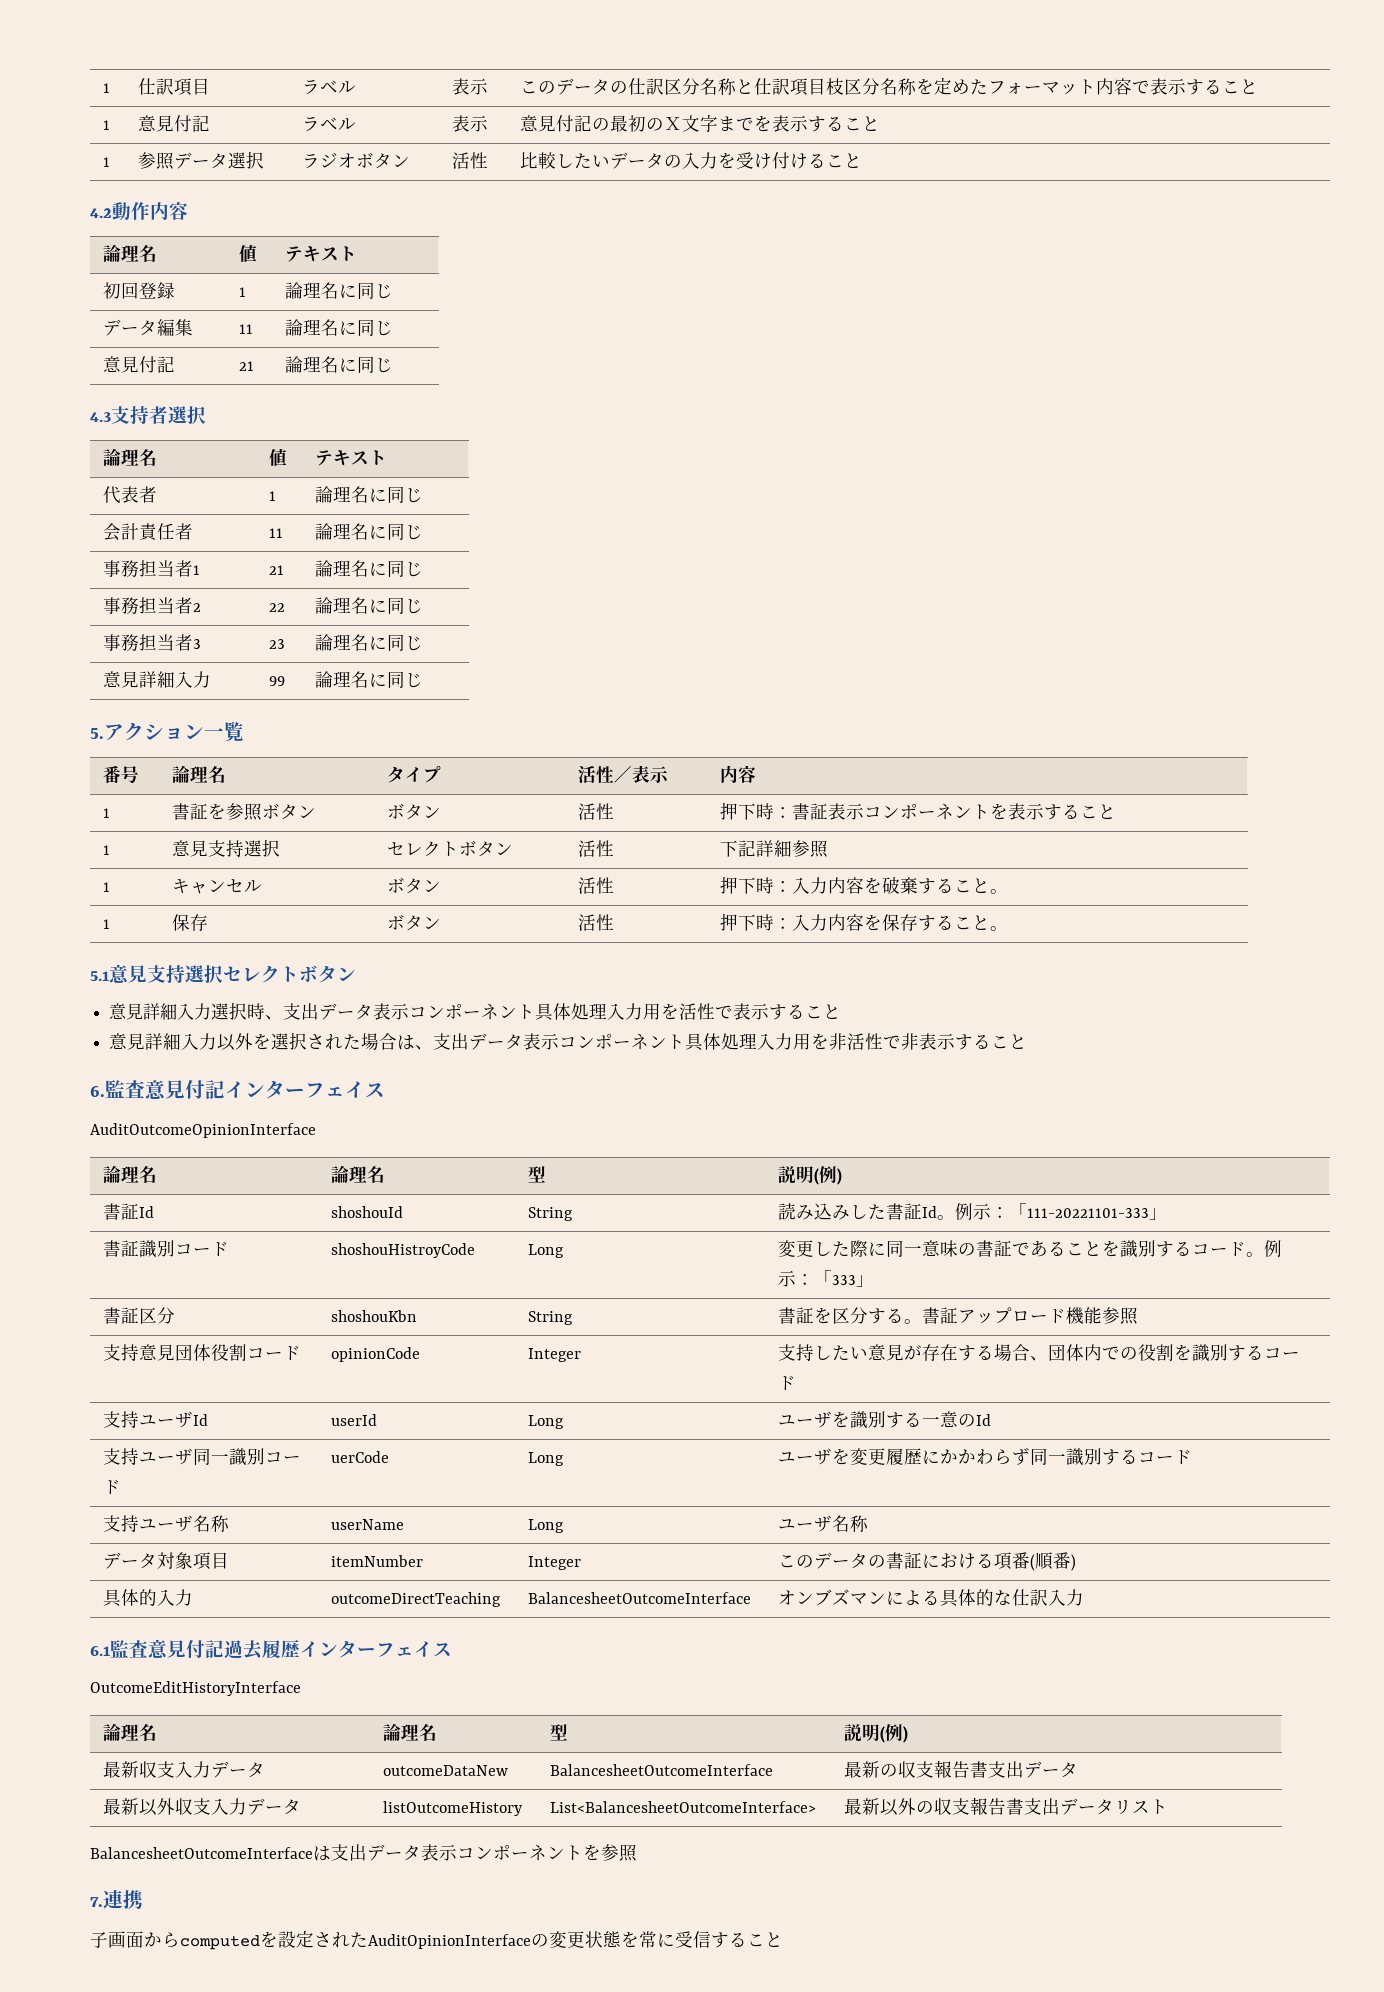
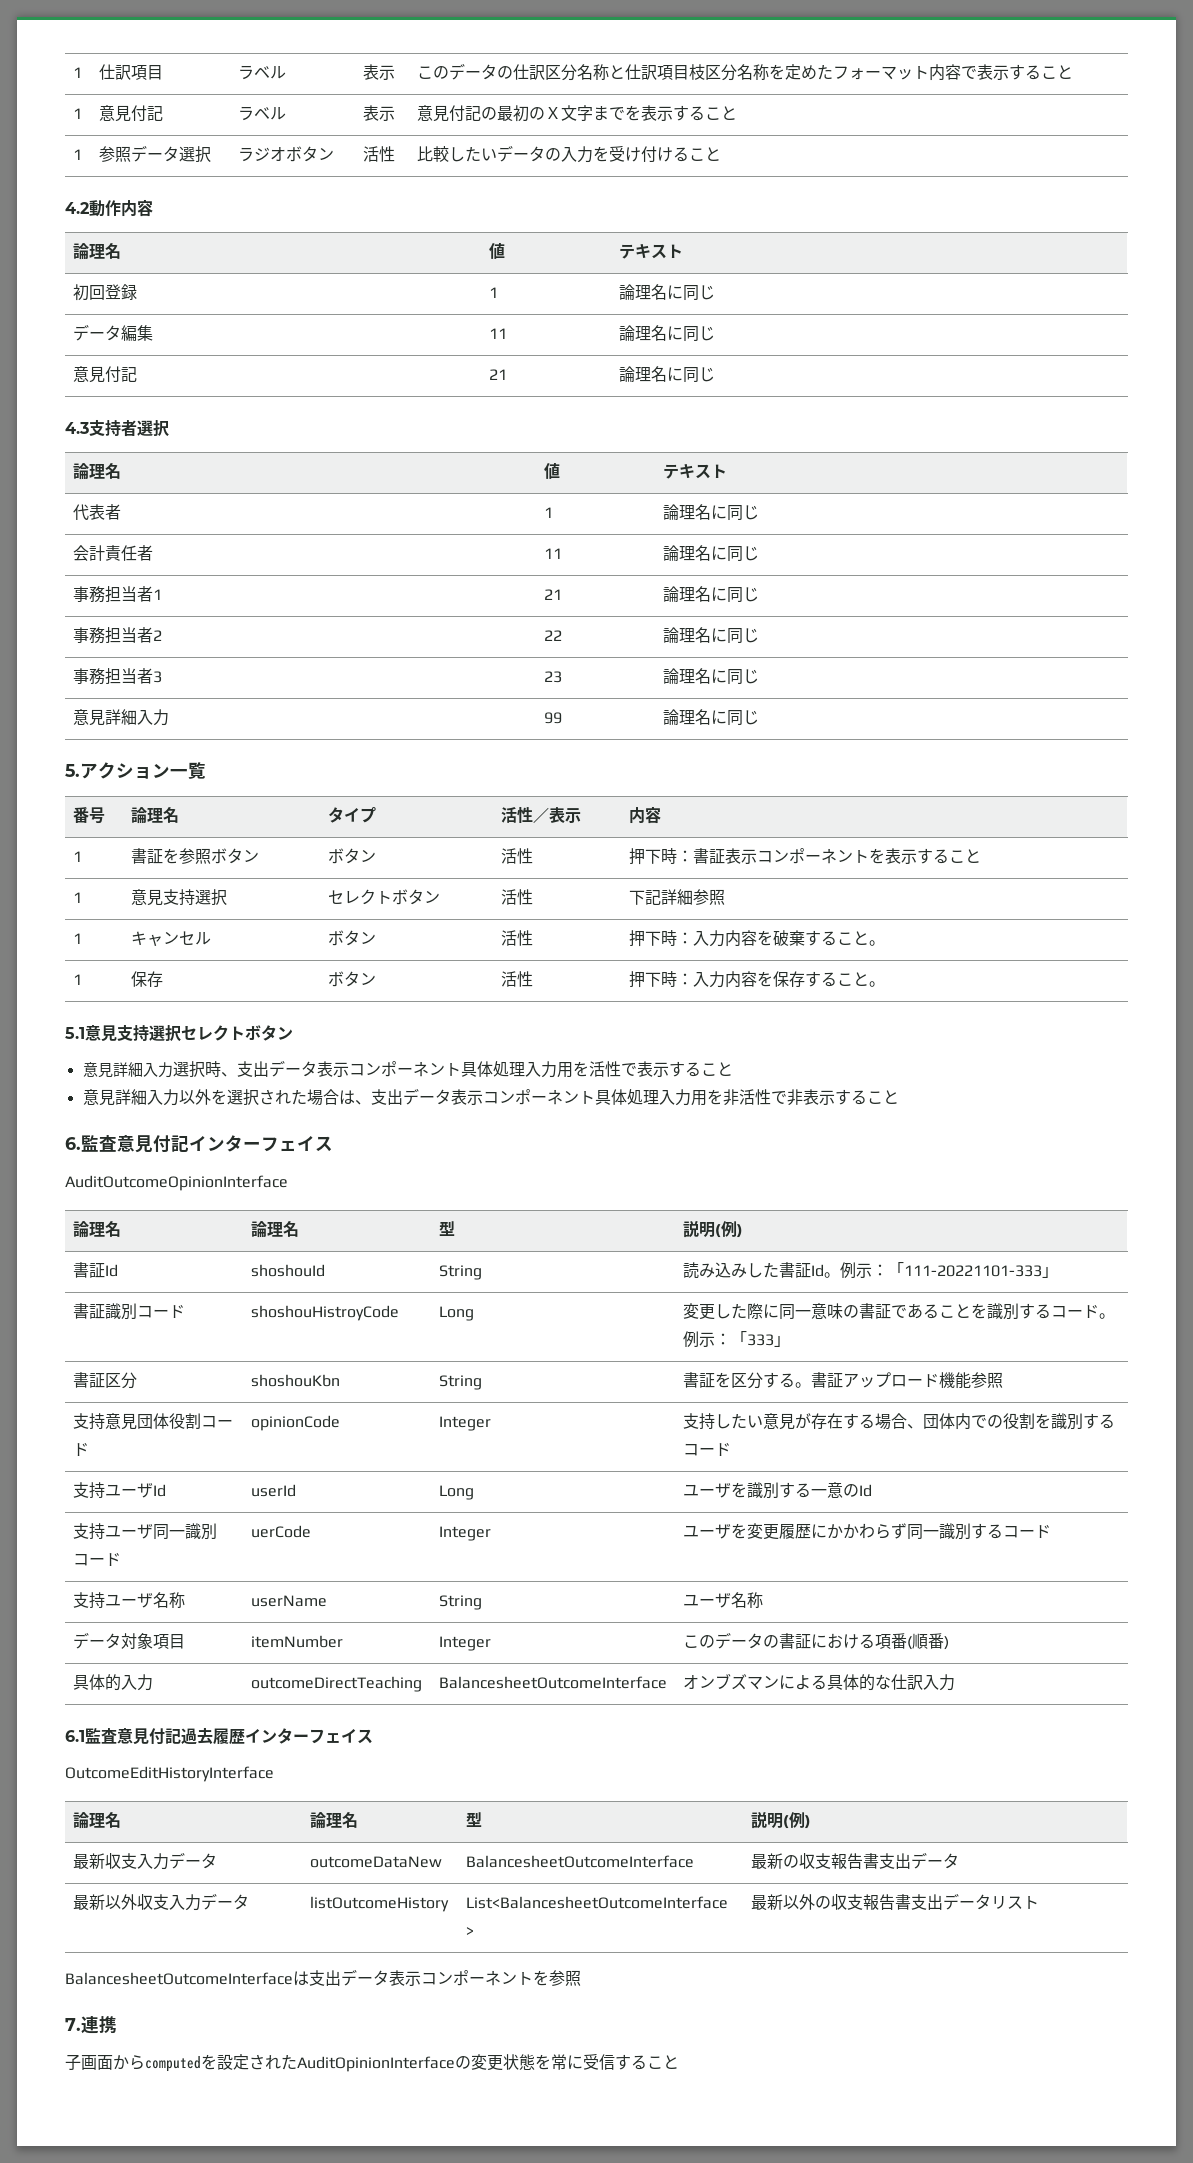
[528,1452,565,1466] Long -> [439,1526,492,1541] Integer
[528,1519,565,1533] Long -> [439,1595,483,1610] String

